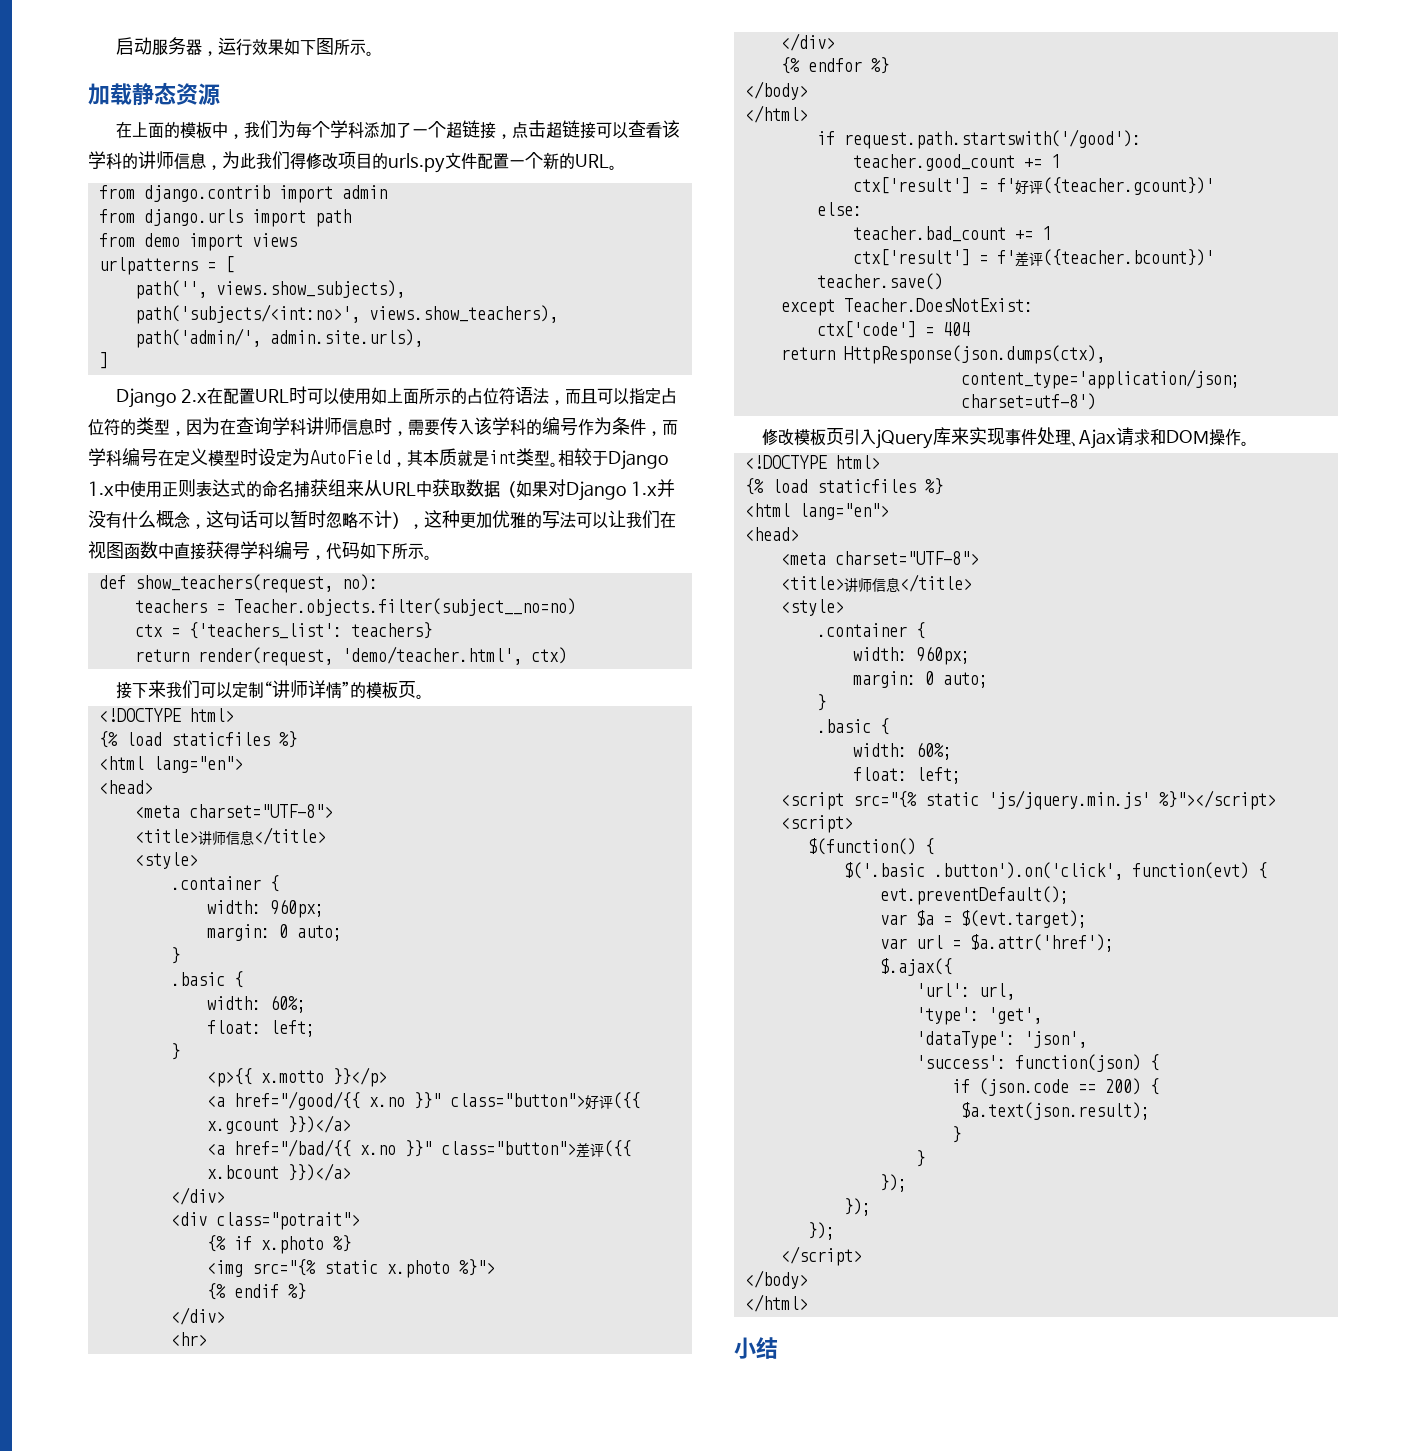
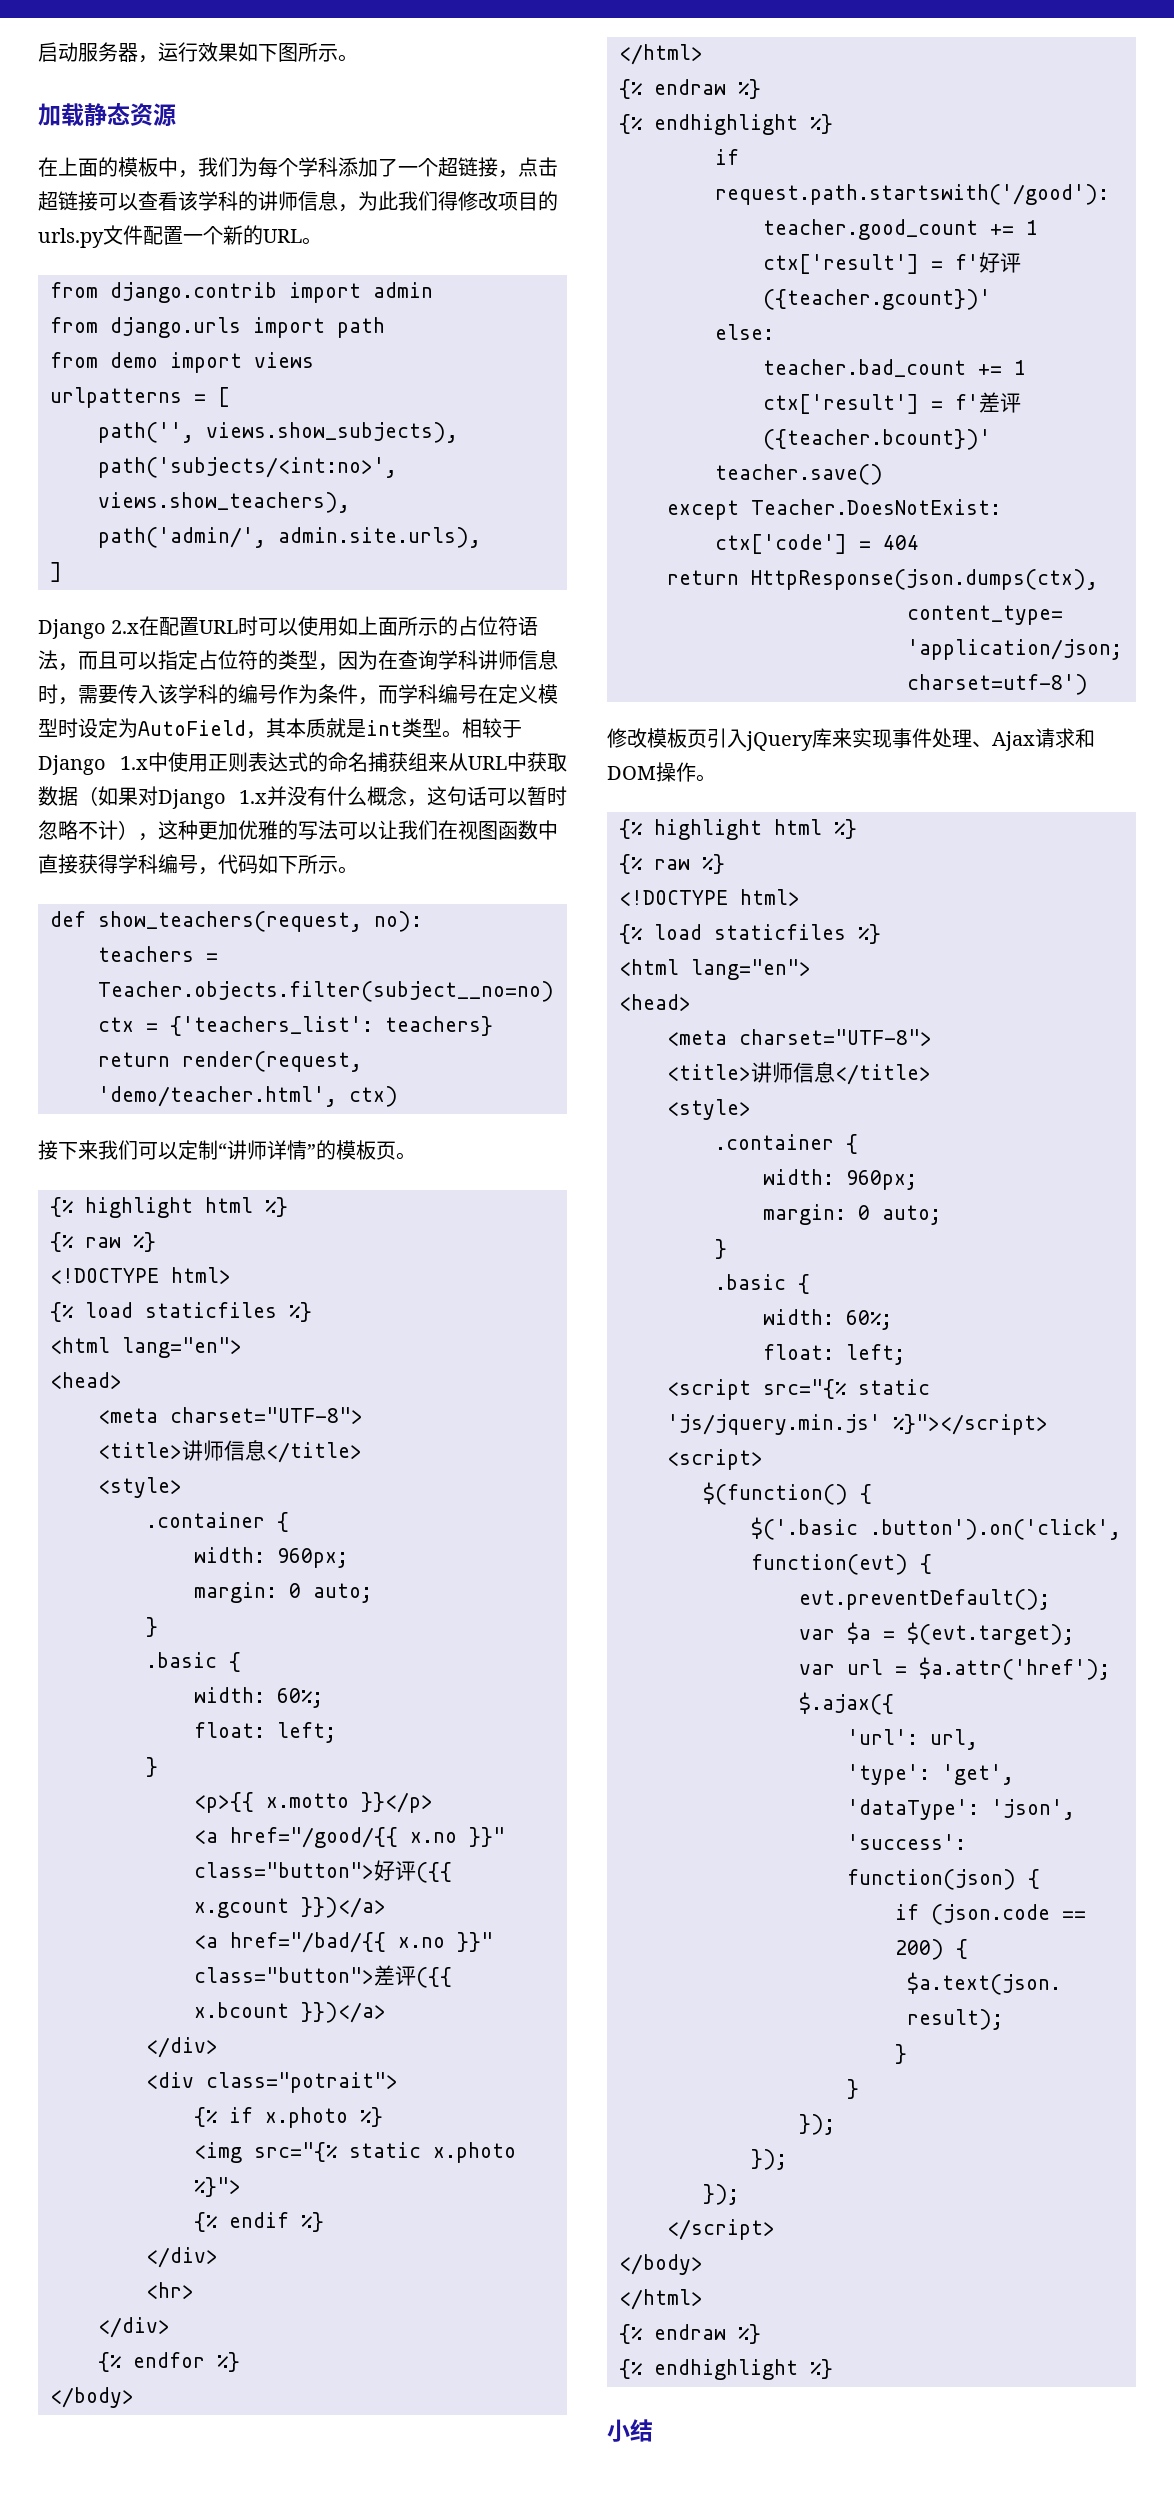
(425, 696) none -> [50,1197,288,1218] [50,1232,156,1252] // {% highlight html %} // {% raw %}
(808, 114) none -> [619,79,761,99] [619,114,833,135] // {% endraw %} // {% endhighlight %}
(1250, 443) none -> [619,819,857,840] [619,854,725,874] // {% highlight html %} // {% raw %}
(808, 1303) none -> [619,2324,761,2344] [619,2359,833,2380] // {% endraw %} // {% endhighlight %}

